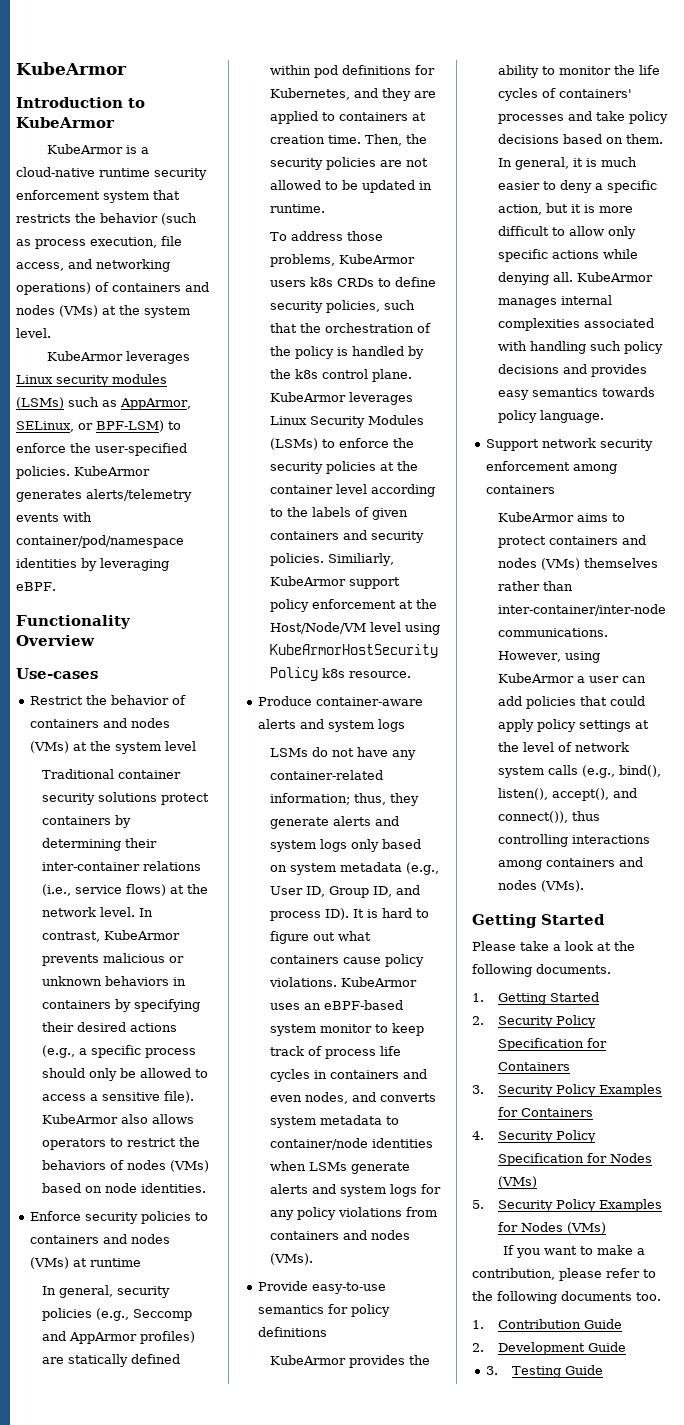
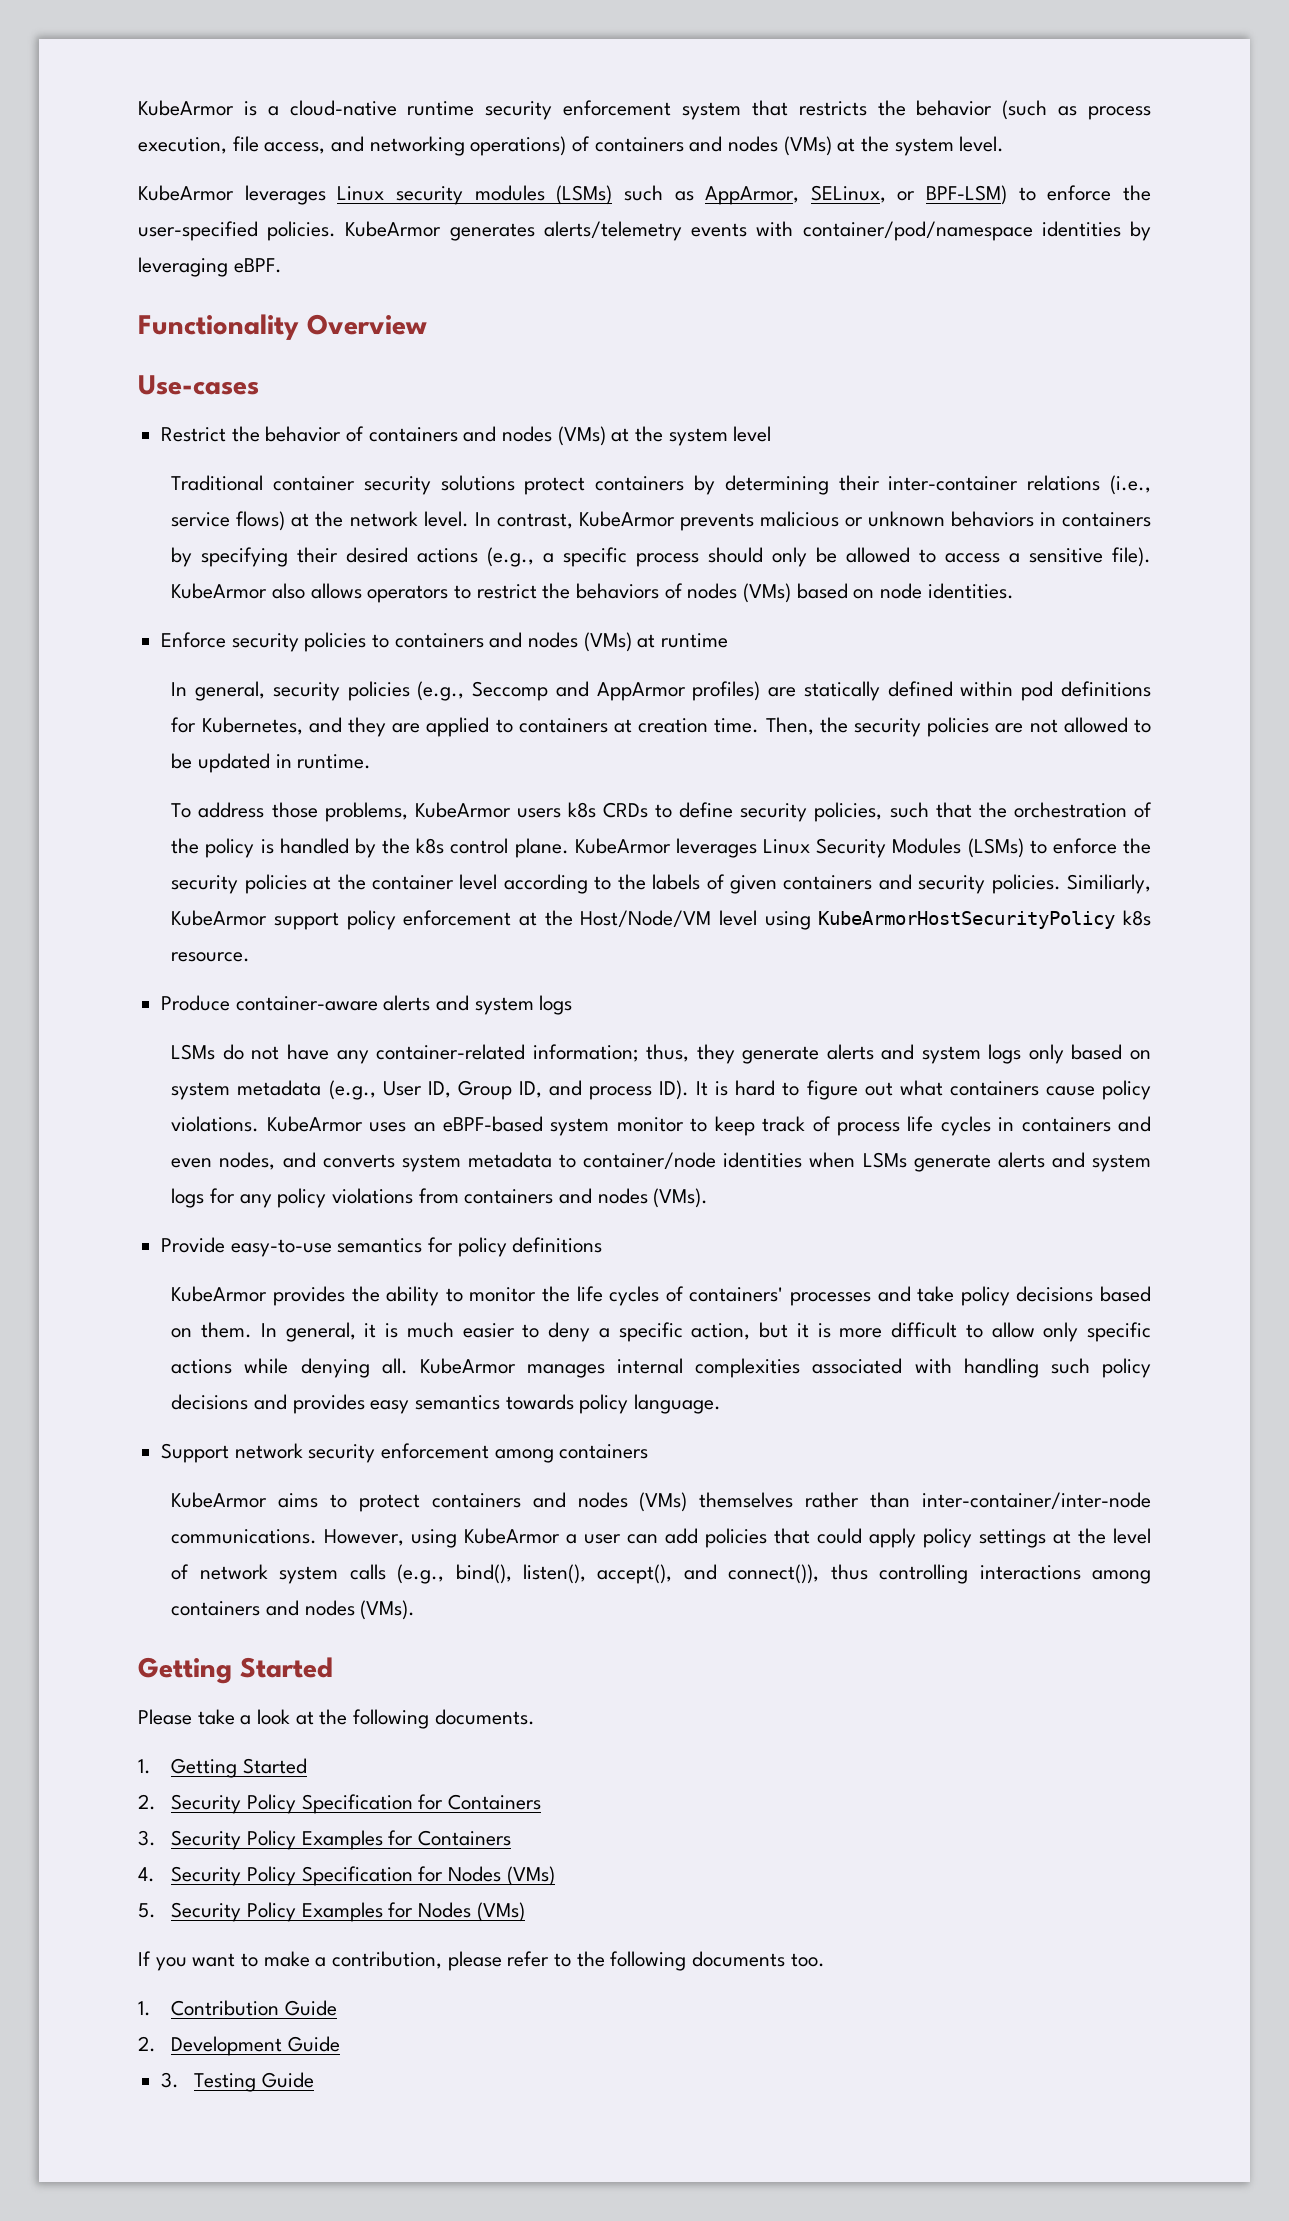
[16,62,127,75] [16,97,145,108] [16,117,115,128] [47,144,124,154] KubeArmor // Introduction to KubeArmor // KubeArmor -> [138,100,234,116] KubeArmor

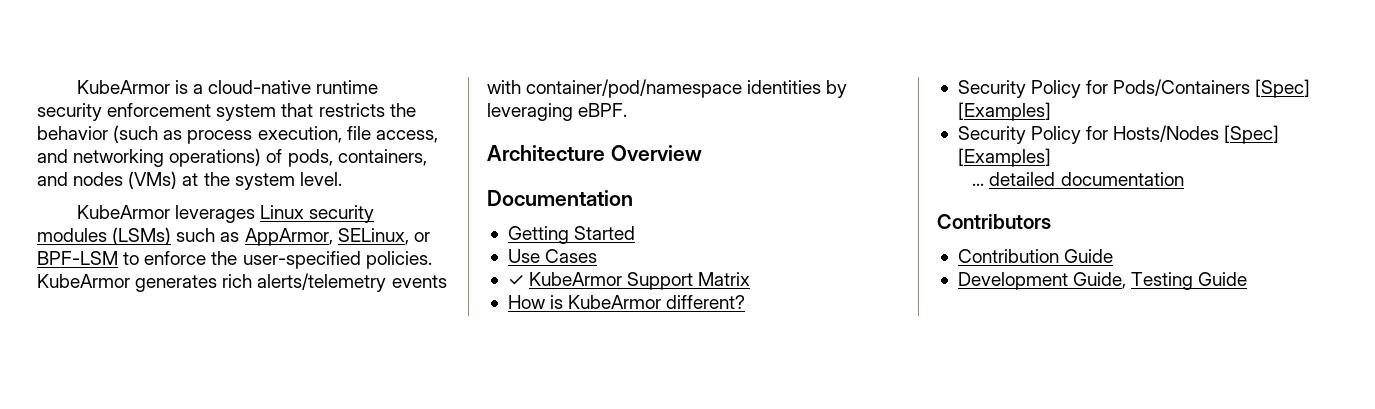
[594,137,684,152] containers -> [287,149,427,167] pods, containers,
[926,185,1008,205] BPF-LSM) -> [37,251,118,265] BPF-LSM
(535, 232) none -> [222,274,253,288] rich
[138,314,299,340] Functionality -> [487,145,605,161] Architecture
[138,375,259,395] [161,426,772,446] [171,475,1151,495] [171,511,1151,531] [171,547,1152,567] [171,583,1014,603] [161,632,729,652] [171,681,1151,701] [171,717,1151,737] [171,753,372,773] [171,802,1153,822] [171,838,1151,858] [171,874,1151,894] [171,910,1151,930] [171,952,251,962] [161,995,573,1015] [171,1044,1151,1064] [171,1080,1151,1100] [171,1116,1152,1136] [171,1152,1151,1172] [171,1188,709,1208] [161,1237,603,1257] [171,1286,1152,1306] [171,1322,1151,1342] [171,1358,1151,1378] [171,1394,722,1414] [161,1443,649,1463] [171,1492,1151,1512] [171,1528,1152,1548] [171,1564,1152,1584] [171,1600,416,1620] [138,1657,333,1684] [138,1709,535,1729] [138,1758,307,1778] [138,1794,542,1814] [138,1830,512,1850] [138,1866,555,1886] [138,1902,525,1922] [138,1951,825,1971] [138,2000,337,2016] [138,2036,340,2056] [161,2072,180,2088] Use-cases // Restrict the behavior of containers and nodes (VMs) at the system level // Traditional container security solutions protect containers by determining their inter-container relations (i.e., service flows) at the network level. In contrast, KubeArmor prevents malicious or unknown behaviors in containers by specifying their desired actions (e.g., a specific process should only be allowed to access a sensitive file). KubeArmor also allows operators to restrict the behaviors of nodes (VMs) based on node identities. // Enforce security policies to containers and nodes (VMs) at runtime // In general, security policies (e.g., Seccomp and AppArmor profiles) are statically defined within pod definitions for Kubernetes, and they are applied to containers at creation time. Then, the security policies are not allowed to be updated in runtime. // To address those problems, KubeArmor users k8s CRDs to define security policies, such that the orchestration of the policy is handled by the k8s control plane. KubeArmor leverages Linux Security Modules (LSMs) to enforce the security policies at the container level according to the labels of given containers and security policies. Similiarly, KubeArmor support policy enforcement at the Host/Node/VM level using KubeArmorHostSecurityPolicy k8s resource. // Produce container-aware alerts and system logs // LSMs do not have any container-related information; thus, they generate alerts and system logs only based on system metadata (e.g., User ID, Group ID, and process ID). It is hard to figure out what containers cause policy violations. KubeArmor uses an eBPF-based system monitor to keep track of process life cycles in containers and even nodes, and converts system metadata to container/node identities when LSMs generate alerts and system logs for any policy violations from containers and nodes (VMs). // Provide easy-to-use semantics for policy definitions // KubeArmor provides the ability to monitor the life cycles of containers' processes and take policy decisions based on them. In general, it is much easier to deny a specific action, but it is more difficult to allow only specific actions while denying all. KubeArmor manages internal complexities associated with handling such policy decisions and provides easy semantics towards policy language. // Support network security enforcement among containers // KubeArmor aims to protect containers and nodes (VMs) themselves rather than inter-container/inter-node communications. However, using KubeArmor a user can add policies that could apply policy settings at the level of network system calls (e.g., bind(), listen(), accept(), and connect()), thus controlling interactions among containers and nodes (VMs). // Getting Started // Please take a look at the following documents. // 1. Getting Started // 2. Security Policy Specification for Containers // 3. Security Policy Examples for Containers // 4. Security Policy Specification for Nodes (VMs) // 5. Security Policy Examples for Nodes (VMs) // If you want to make a contribution, please refer to the following documents too. // 1. Contribution Guide // 2. Development Guide // 3. -> [487,190,633,206] [507,226,636,244] [507,249,598,263] [507,272,751,290] [507,295,746,309] [957,79,1311,98] [957,102,1051,121] [957,125,1280,144] [957,148,1051,167] [972,172,1184,186] [937,214,1051,229] [957,249,1114,263] [957,272,1127,290] Documentation // Getting Started // Use Cases // ✓ KubeArmor Support Matrix // How is KubeArmor different? // Security Policy for Pods/Containers [Spec] [Examples] // Security Policy for Hosts/Nodes [Spec] [Examples] // ... detailed documentation // Contributors // Contribution Guide // Development Guide,

